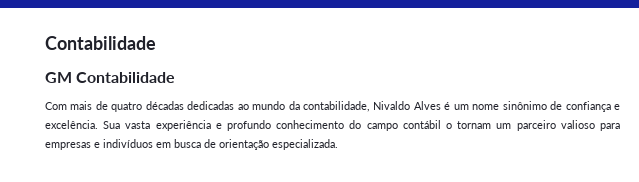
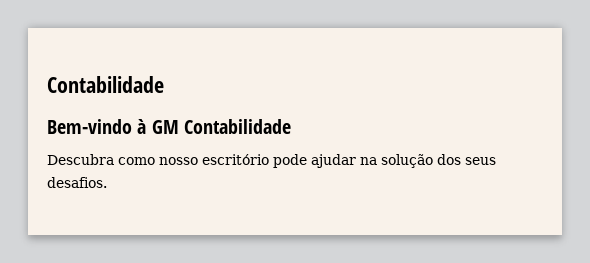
[45,36,156,50] Contabilidade // -> [47,76,164,93] [47,119,147,134] Contabilidade // Bem-vindo à
[45,101,621,112] [45,120,620,131] [45,139,338,150] Com mais de quatro décadas dedicadas ao mundo da contabilidade, Nivaldo Alves é um nome sinônimo de confiança e excelência. Sua vasta experiência e profundo conhecimento do campo contábil o tornam um parceiro valioso para empresas e indivíduos em busca de orientação especializada. -> [47,154,496,168] [47,177,107,188] Descubra como nosso escritório pode ajudar na solução dos seus desafios.

